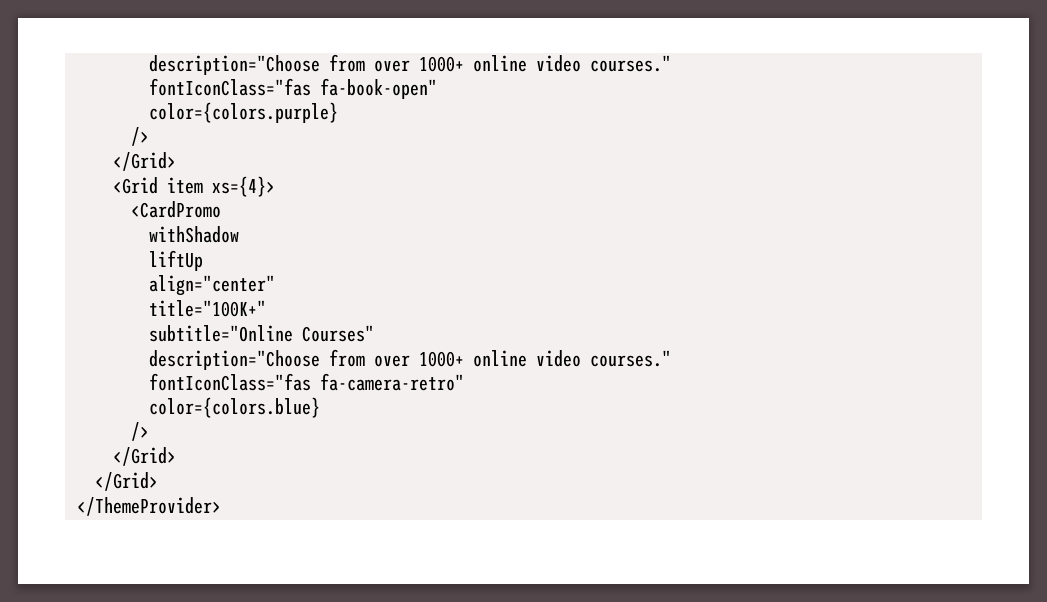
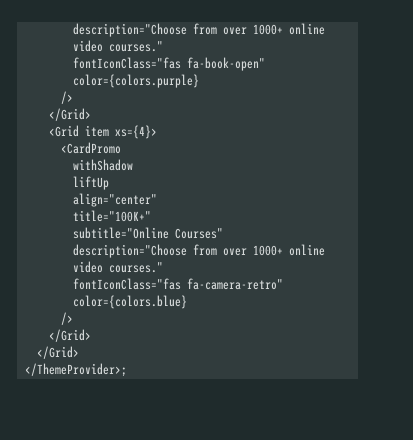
[77,497,222,516] </ThemeProvider> -> [24,363,127,377] </ThemeProvider>;

